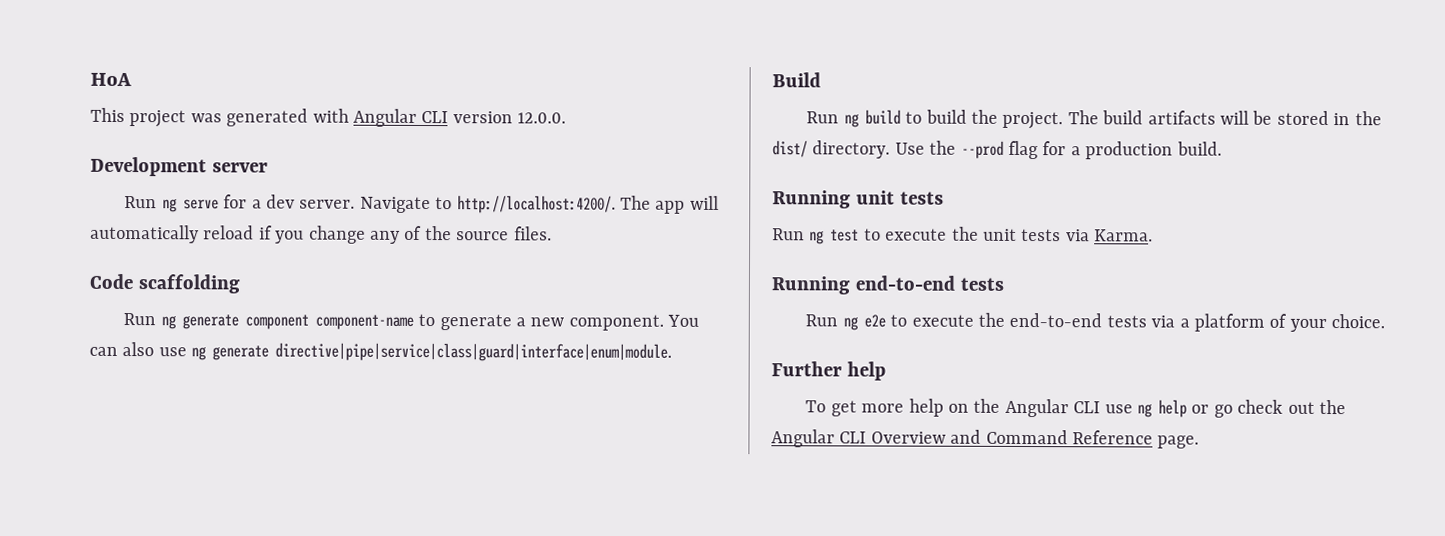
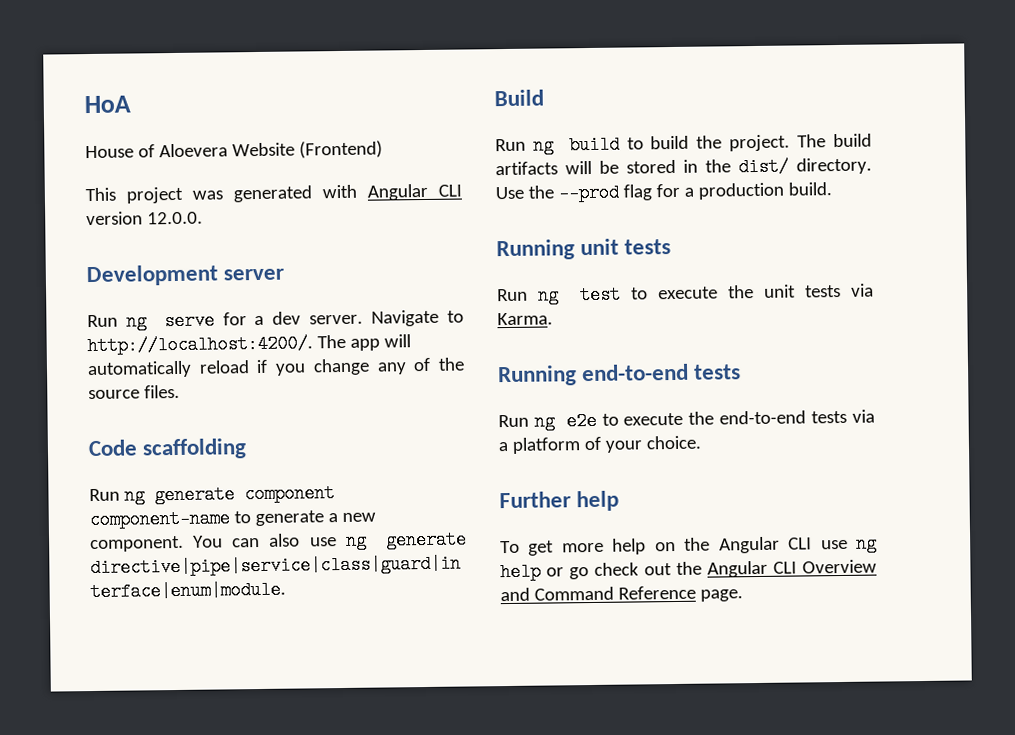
(132, 79) none -> [85,140,383,159] // House of Aloevera Website (Frontend)

